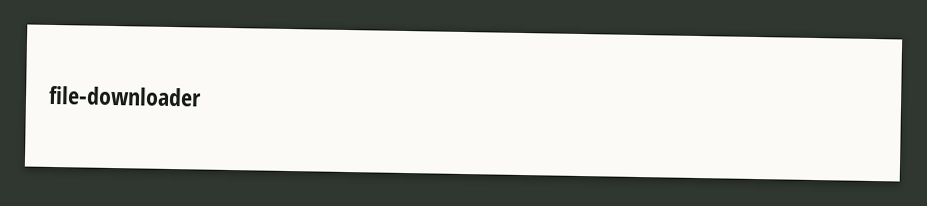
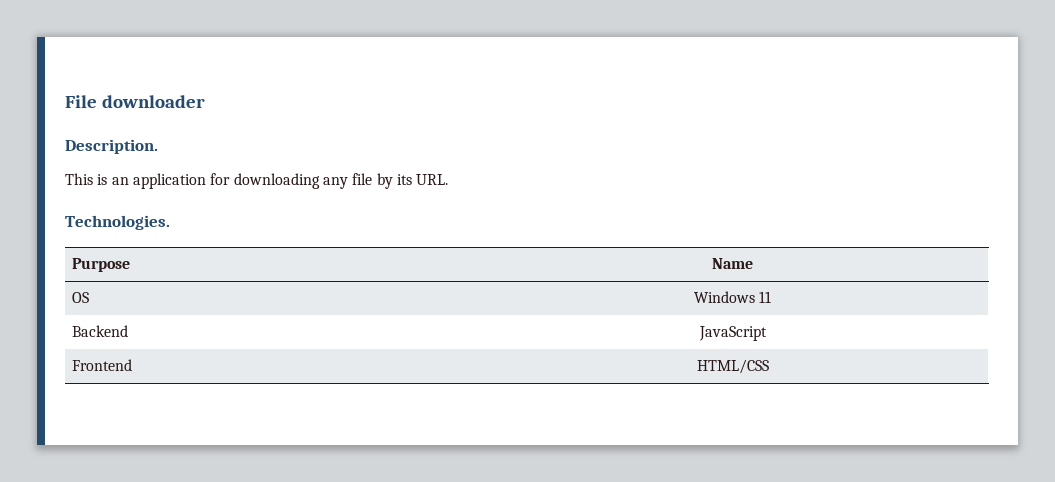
[48,85,202,107] file-downloader -> [65,95,205,108] [65,139,158,154] [65,173,449,189] [65,215,170,230] [72,258,131,272] [711,258,753,269] [72,292,90,303] [693,291,772,303] [72,325,129,337] [698,326,767,341] [72,359,133,371] [696,359,769,374] File downloader // Description. // This is an application for downloading any file by its URL. // Technologies. // Purpose | Name // OS | Windows 11 // Backend | JavaScript // Frontend | HTML/CSS

